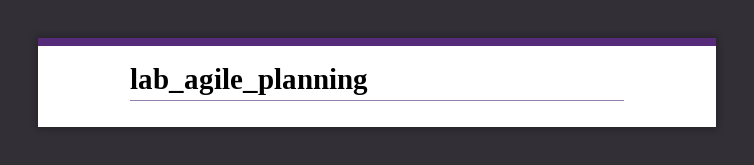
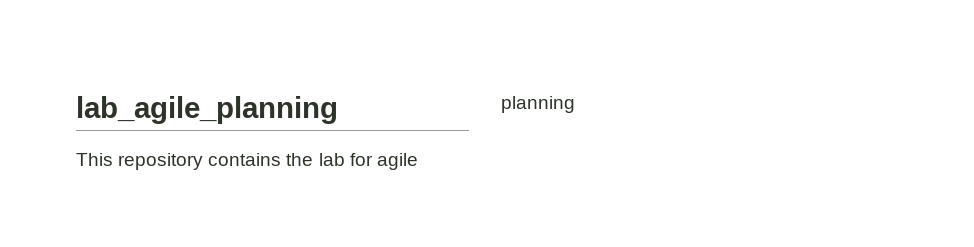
(368, 81) none -> [76,153,418,170] [501,96,575,113] // This repository contains the lab for agile planning

